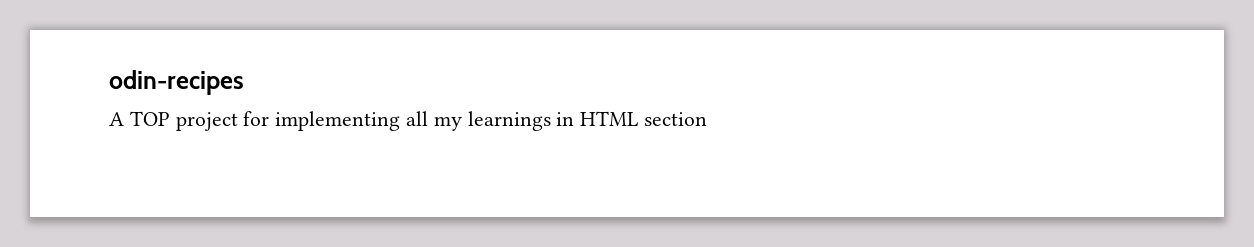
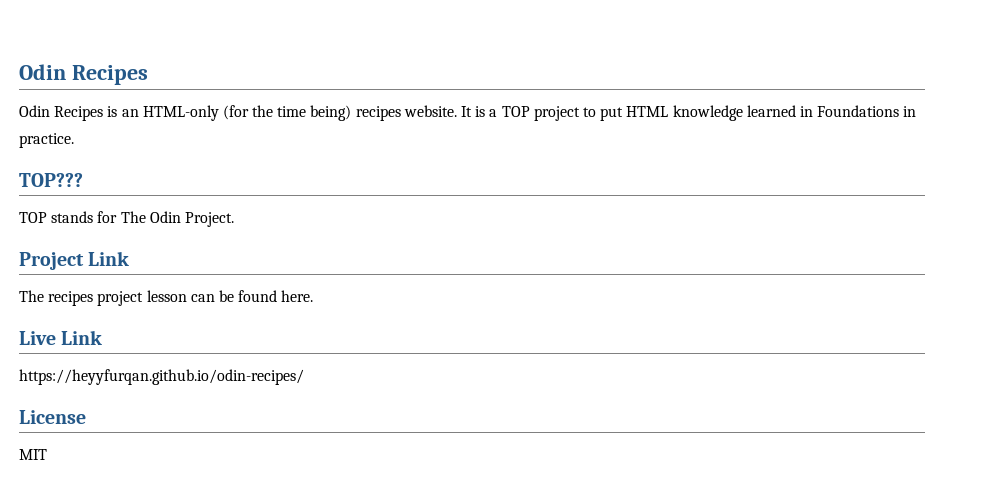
[109,70,244,95] [109,111,708,131] odin-recipes // A TOP project for implementing all my learnings in HTML section -> [19,64,148,85] [19,105,917,121] [19,133,74,148] [19,173,83,187] [19,211,234,227] [19,251,130,270] [19,290,314,306] [19,330,103,345] [19,369,304,385] [19,410,86,424] [19,449,47,460] Odin Recipes // Odin Recipes is an HTML-only (for the time being) recipes website. It is a TOP project to put HTML knowledge learned in Foundations in practice. // TOP??? // TOP stands for The Odin Project. // Project Link // The recipes project lesson can be found here. // Live Link // https://heyyfurqan.github.io/odin-recipes/ // License // MIT

